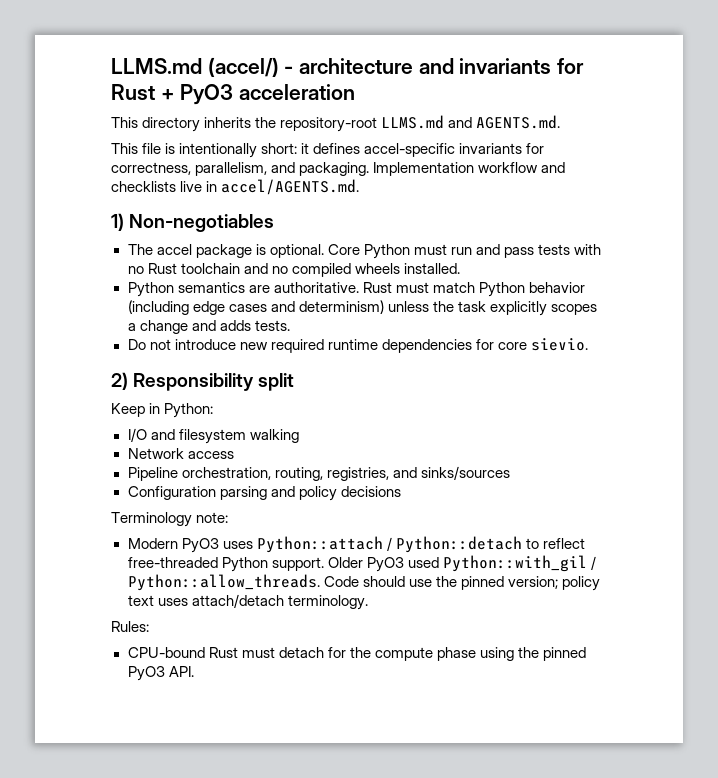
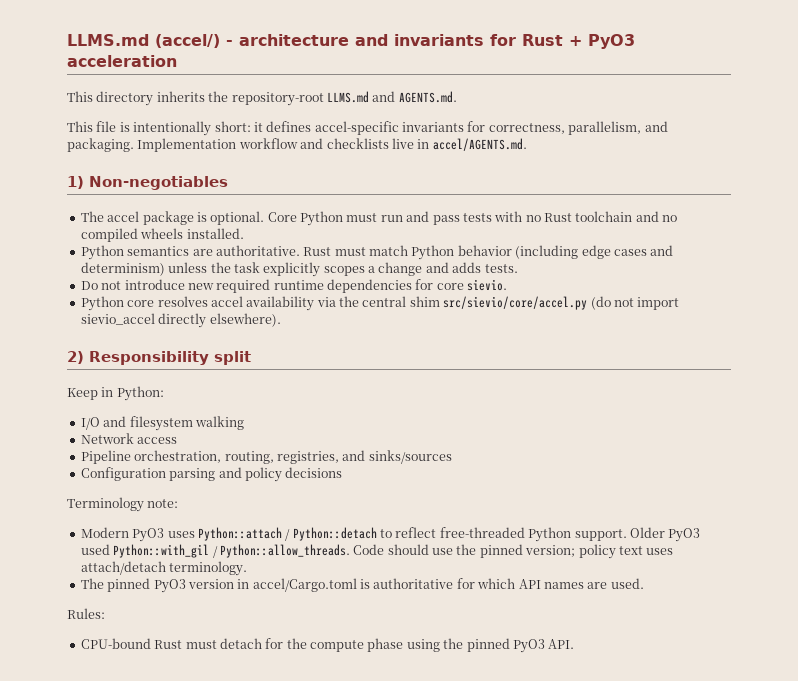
(588, 344) none -> [80,296,680,311] [80,313,281,328] // Python core resolves accel availability via the central shim src/sievio/core/accel.py (do not import sievio_accel directly elsewhere).
(368, 602) none -> [80,578,644,593] // The pinned PyO3 version in accel/Cargo.toml is authoritative for which API names are used.

